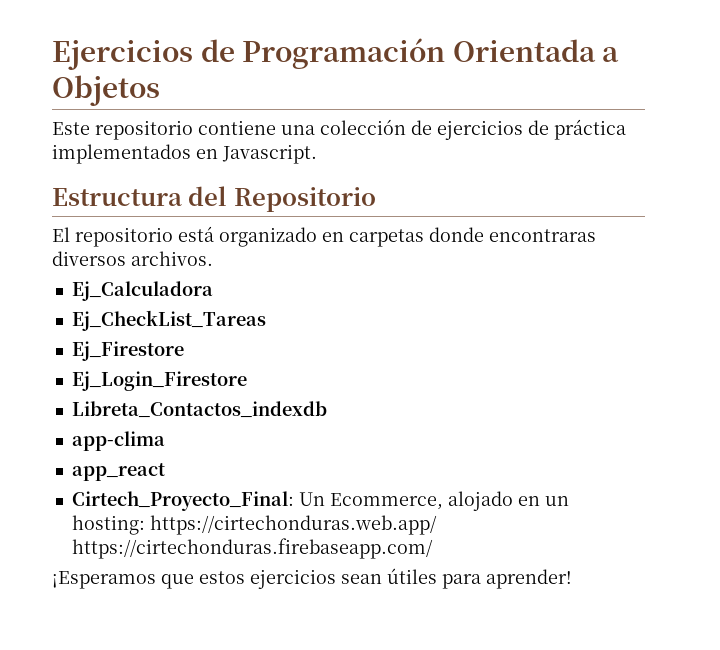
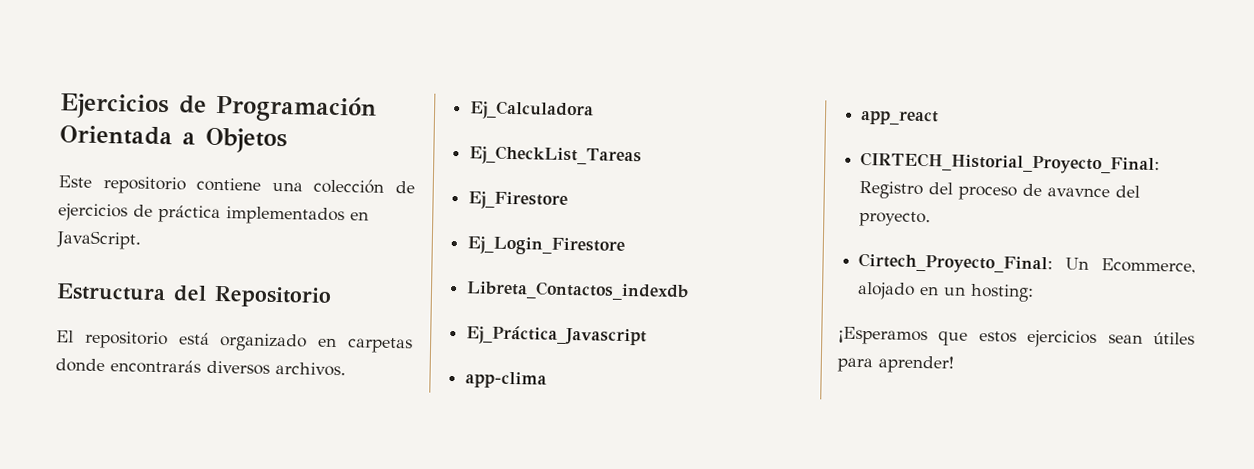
[222,144,317,164] Javascript. -> [56,230,141,250] JavaScript.
[489,229,596,242] encontraras -> [110,359,201,374] encontrarás
(327, 409) none -> [466,325,648,347] // Ej_Práctica_Javascript
(165, 472) none -> [860,151,1161,176] [859,180,1141,201] [859,210,932,228] // CIRTECH_Historial_Proyecto_Final: Registro del proceso de avavnce del proyecto.
[149,515,437,535] [71,538,433,559] https://cirtechonduras.web.app/ https://cirtechonduras.firebaseapp.com/ -> (1035, 292) none

